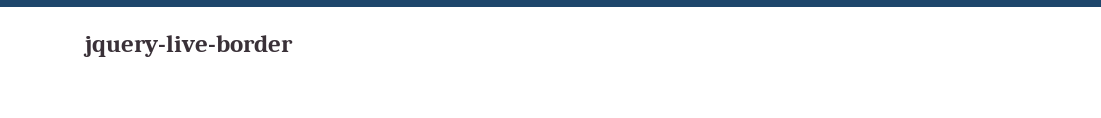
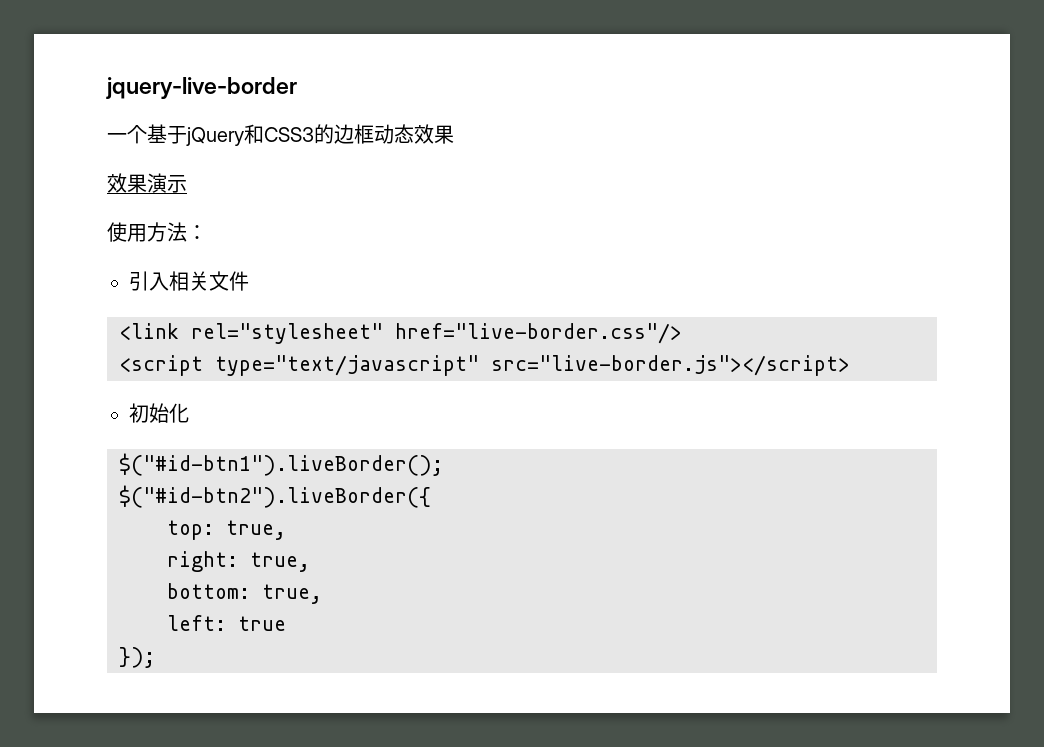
(293, 46) none -> [107,124,454,146] [107,173,187,193] [107,222,207,242] [129,271,249,291] [119,323,682,344] [119,355,850,376] [129,403,189,423] [119,453,443,476] [119,485,431,508] [167,520,286,540] [167,551,310,572] [167,583,322,604] [167,615,286,631] [119,647,155,668] // 一个基于jQuery和CSS3的边框动态效果 // 效果演示 // 使用方法： // 引入相关文件 // <link rel="stylesheet" href="live-border.css"/> // <script type="text/javascript" src="live-border.js"></script> // 初始化 // $("#id-btn1").liveBorder(); // $("#id-btn2").liveBorder({ // top: true, // right: true, // bottom: true, // left: true // });

